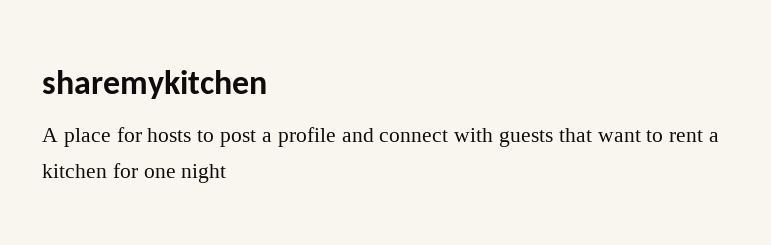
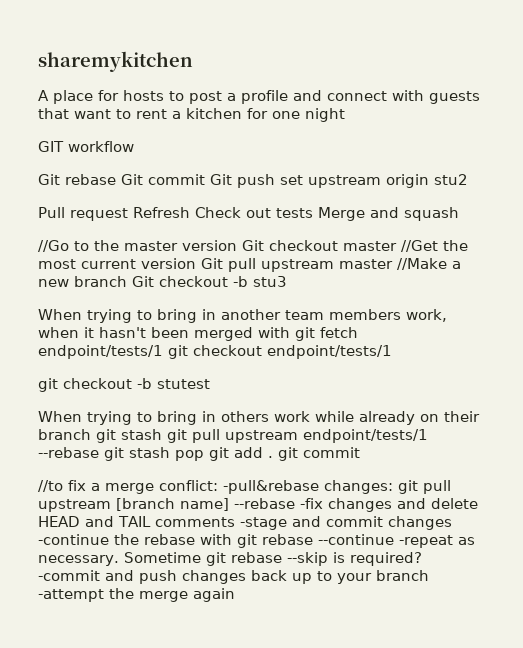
(227, 173) none -> [38,141,134,152] [38,174,468,188] [38,207,459,221] [38,240,468,252] [38,258,461,272] [38,276,287,287] [38,309,447,323] [38,327,358,341] [38,345,392,359] [38,378,210,392] [38,411,480,425] [38,429,428,443] [38,447,360,461] [38,480,451,494] [38,498,478,512] [38,516,452,530] [38,534,475,548] [38,552,422,566] [38,570,429,584] [38,588,235,602] // GIT workflow // Git rebase Git commit Git push set upstream origin stu2 // Pull request Refresh Check out tests Merge and squash // //Go to the master version Git checkout master //Get the most current version Git pull upstream master //Make a new branch Git checkout -b stu3 // When trying to bring in another team members work, when it hasn't been merged with git fetch endpoint/tests/1 git checkout endpoint/tests/1 // git checkout -b stutest // When trying to bring in others work while already on their branch git stash git pull upstream endpoint/tests/1 --rebase git stash pop git add . git commit // //to fix a merge conflict: -pull&rebase changes: git pull upstream [branch name] --rebase -fix changes and delete HEAD and TAIL comments -stage and commit changes -continue the rebase with git rebase --continue -repeat as necessary. Sometime git rebase --skip is required? -commit and push changes back up to your branch -attempt the merge again

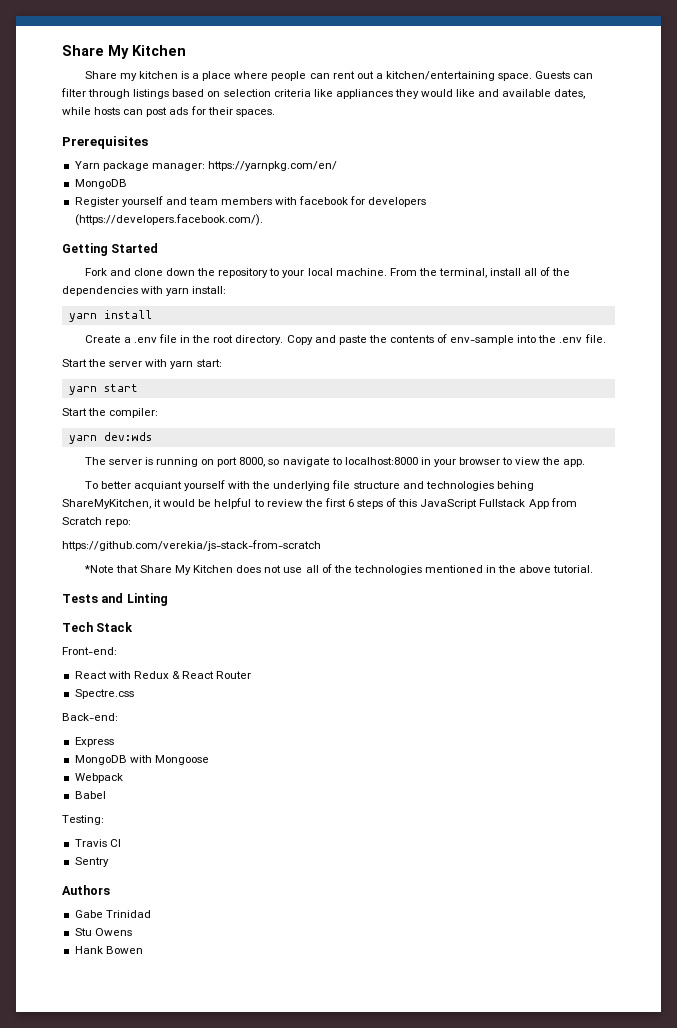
[38,51,193,72] [38,90,480,104] [38,108,345,122] [38,141,134,152] [38,174,468,188] [38,207,459,221] [38,240,468,252] [38,258,461,272] [38,276,287,287] [38,309,447,323] [38,327,358,341] [38,345,392,359] [38,378,210,392] [38,411,480,425] [38,429,428,443] [38,447,360,461] [38,480,451,494] [38,498,478,512] [38,516,452,530] [38,534,475,548] [38,552,422,566] [38,570,429,584] [38,588,235,602] sharemykitchen // A place for hosts to post a profile and connect with guests that want to rent a kitchen for one night // GIT workflow // Git rebase Git commit Git push set upstream origin stu2 // Pull request Refresh Check out tests Merge and squash // //Go to the master version Git checkout master //Get the most current version Git pull upstream master //Make a new branch Git checkout -b stu3 // When trying to bring in another team members work, when it hasn't been merged with git fetch endpoint/tests/1 git checkout endpoint/tests/1 // git checkout -b stutest // When trying to bring in others work while already on their branch git stash git pull upstream endpoint/tests/1 --rebase git stash pop git add . git commit // //to fix a merge conflict: -pull&rebase changes: git pull upstream [branch name] --rebase -fix changes and delete HEAD and TAIL comments -stage and commit changes -continue the rebase with git rebase --continue -repeat as necessary. Sometime git rebase --skip is required? -commit and push changes back up to your branch -attempt the merge again -> [62,45,186,59] [84,71,594,81] [61,88,586,99] [62,106,275,117] [62,136,148,149] [74,161,337,171] [74,179,127,189] [74,196,427,207] [74,214,263,226] [62,243,159,256] [84,267,571,278] [62,286,227,296] [68,310,152,322] [84,334,606,345] [62,359,222,369] [68,384,138,395] [62,408,159,418] [68,432,152,444] [84,457,586,467] [84,480,534,491] [62,498,577,509] [62,517,132,527] [62,540,321,551] [83,564,594,575] [62,593,168,606] [62,622,134,632] [62,647,117,655] [74,671,252,679] [74,689,134,699] [62,713,118,721] [74,737,114,747] [74,755,209,765] [74,773,123,783] [74,791,106,799] [62,815,104,825] [74,839,121,847] [74,857,109,867] [62,885,110,895] [74,910,151,918] [74,928,132,936] [74,946,143,954] Share My Kitchen // Share my kitchen is a place where people can rent out a kitchen/entertaining space. Guests can filter through listings based on selection criteria like appliances they would like and available dates, while hosts can post ads for their spaces. // Prerequisites // Yarn package manager: https://yarnpkg.com/en/ // MongoDB // Register yourself and team members with facebook for developers (https://developers.facebook.com/). // Getting Started // Fork and clone down the repository to your local machine. From the terminal, install all of the dependencies with yarn install: // yarn install // Create a .env file in the root directory. Copy and paste the contents of env-sample into the .env file. // Start the server with yarn start: // yarn start // Start the compiler: // yarn dev:wds // The server is running on port 8000, so navigate to localhost:8000 in your browser to view the app. // To better acquiant yourself with the underlying file structure and technologies behing ShareMyKitchen, it would be helpful to review the first 6 steps of this JavaScript Fullstack App from Scratch repo: // https://github.com/verekia/js-stack-from-scratch // *Note that Share My Kitchen does not use all of the technologies mentioned in the above tutorial. // Tests and Linting // Tech Stack // Front-end: // React with Redux & React Router // Spectre.css // Back-end: // Express // MongoDB with Mongoose // Webpack // Babel // Testing: // Travis CI // Sentry // Authors // Gabe Trinidad // Stu Owens // Hank Bowen

